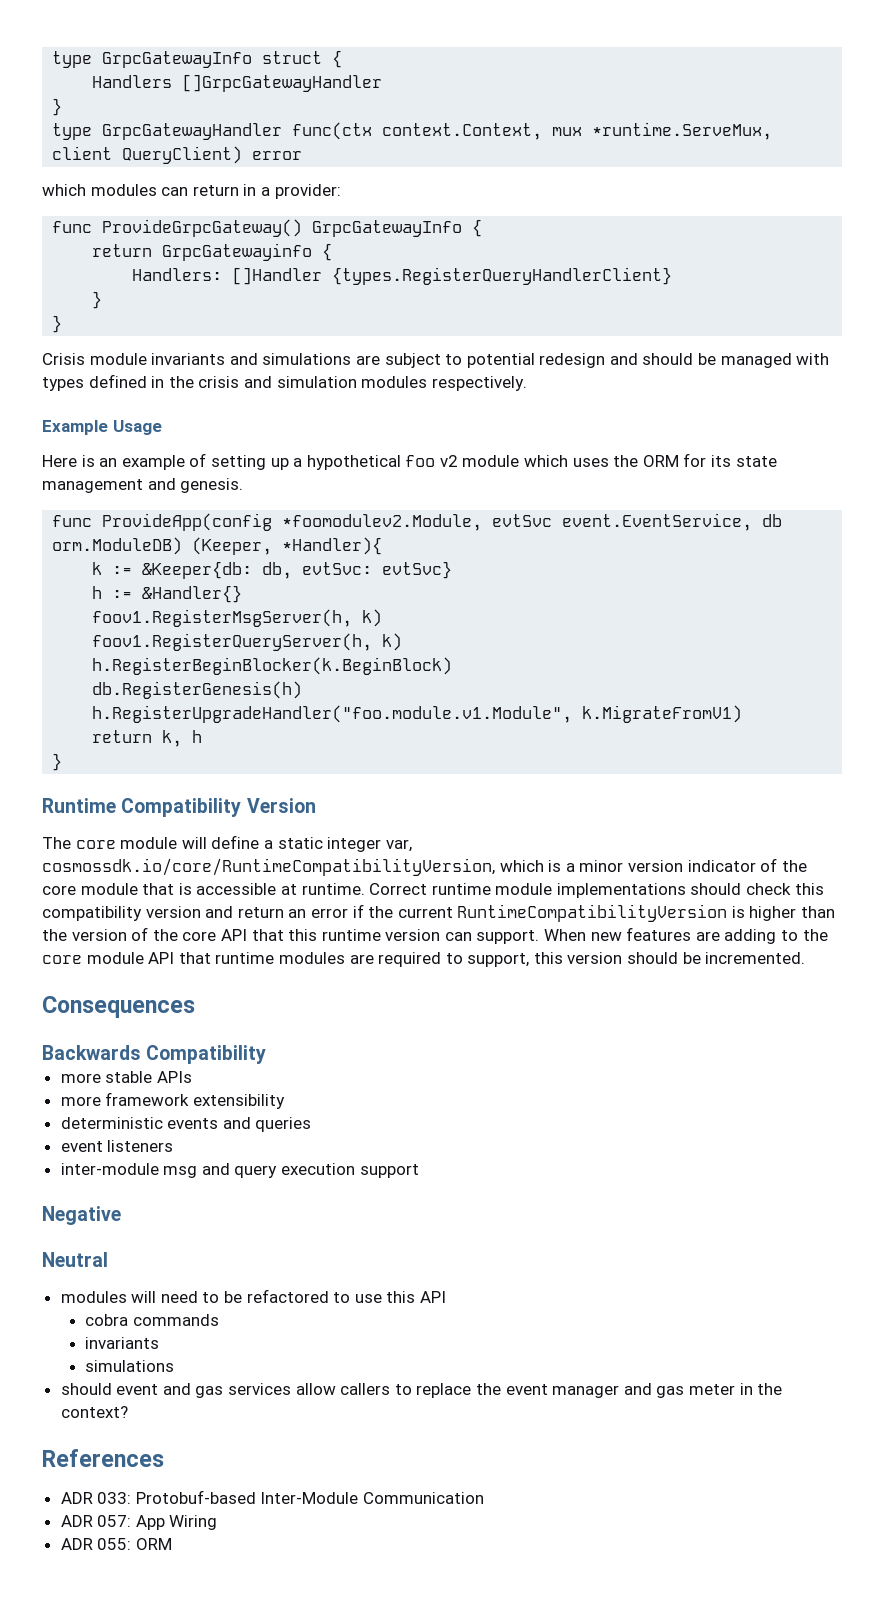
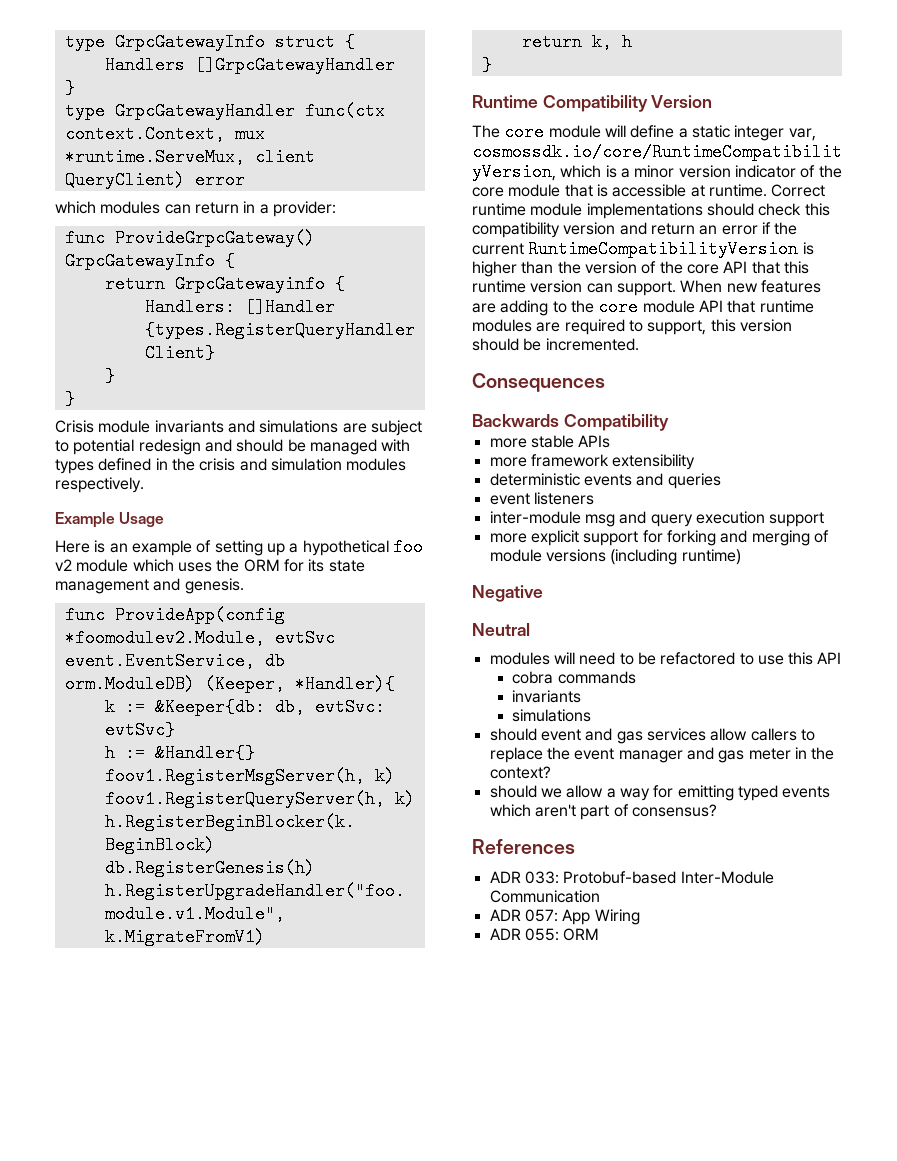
(419, 1171) none -> [489,530,829,546] [489,549,741,565] // more explicit support for forking and merging of module versions (including runtime)
(128, 1412) none -> [489,785,831,801] [489,804,717,820] // should we allow a way for emitting typed events which aren't part of consensus?

